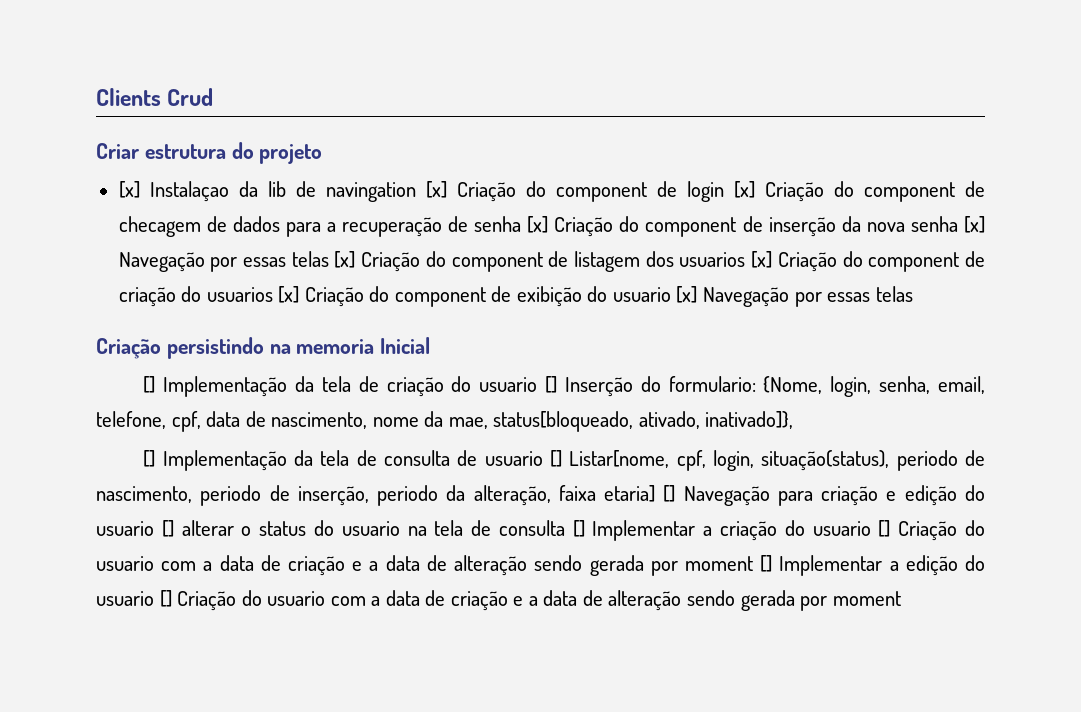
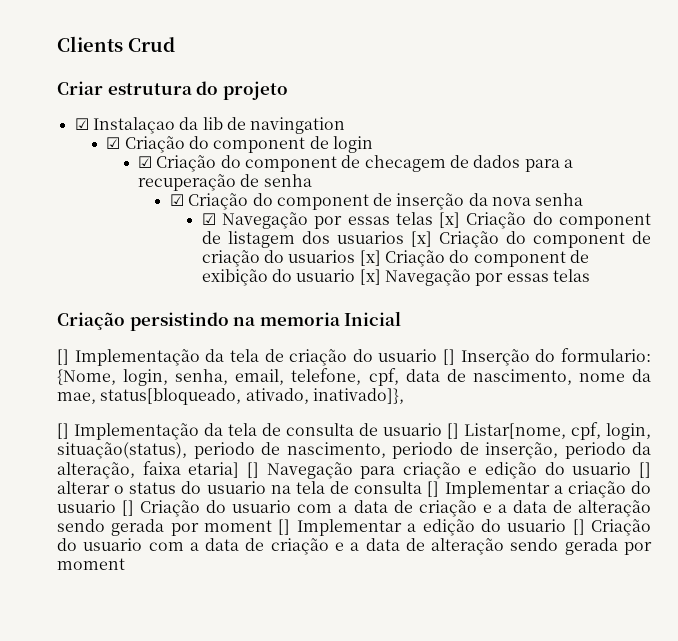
[118,181,140,198] [x] -> [74,118,89,130] ☑
[425,181,447,198] [x] -> [106,137,121,149] // ☑
[733,181,755,198] [x] -> [138,156,153,168] // ☑
[527,216,549,233] [x] -> [169,194,184,206] // ☑
[964,216,986,233] [x] -> [201,213,216,225] // ☑

